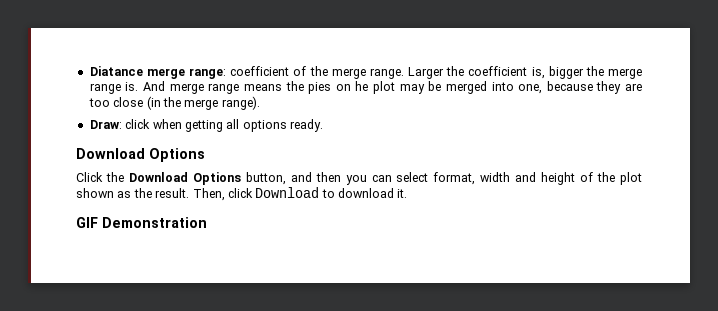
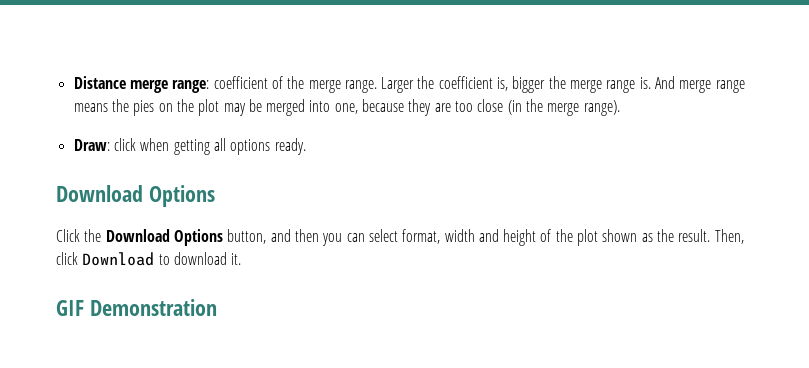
[89,66,143,76] Diatance -> [73,76,126,89] Distance
[355,81,369,91] he -> [176,99,194,112] the

